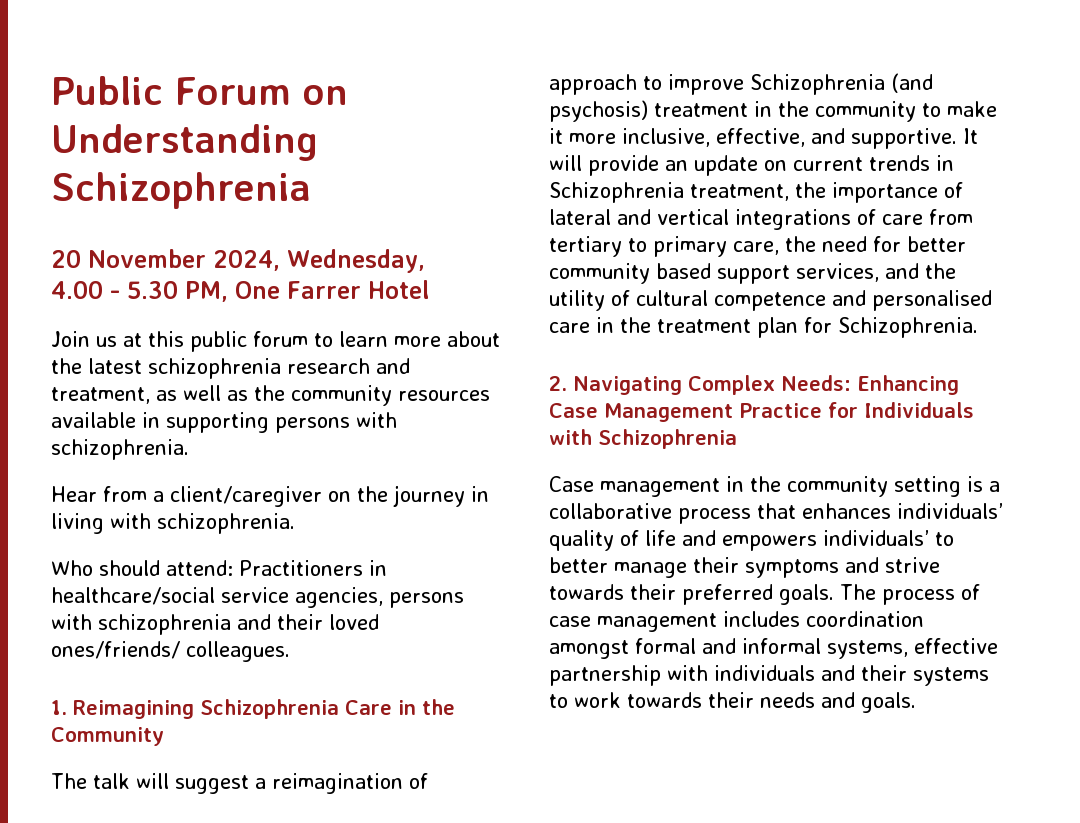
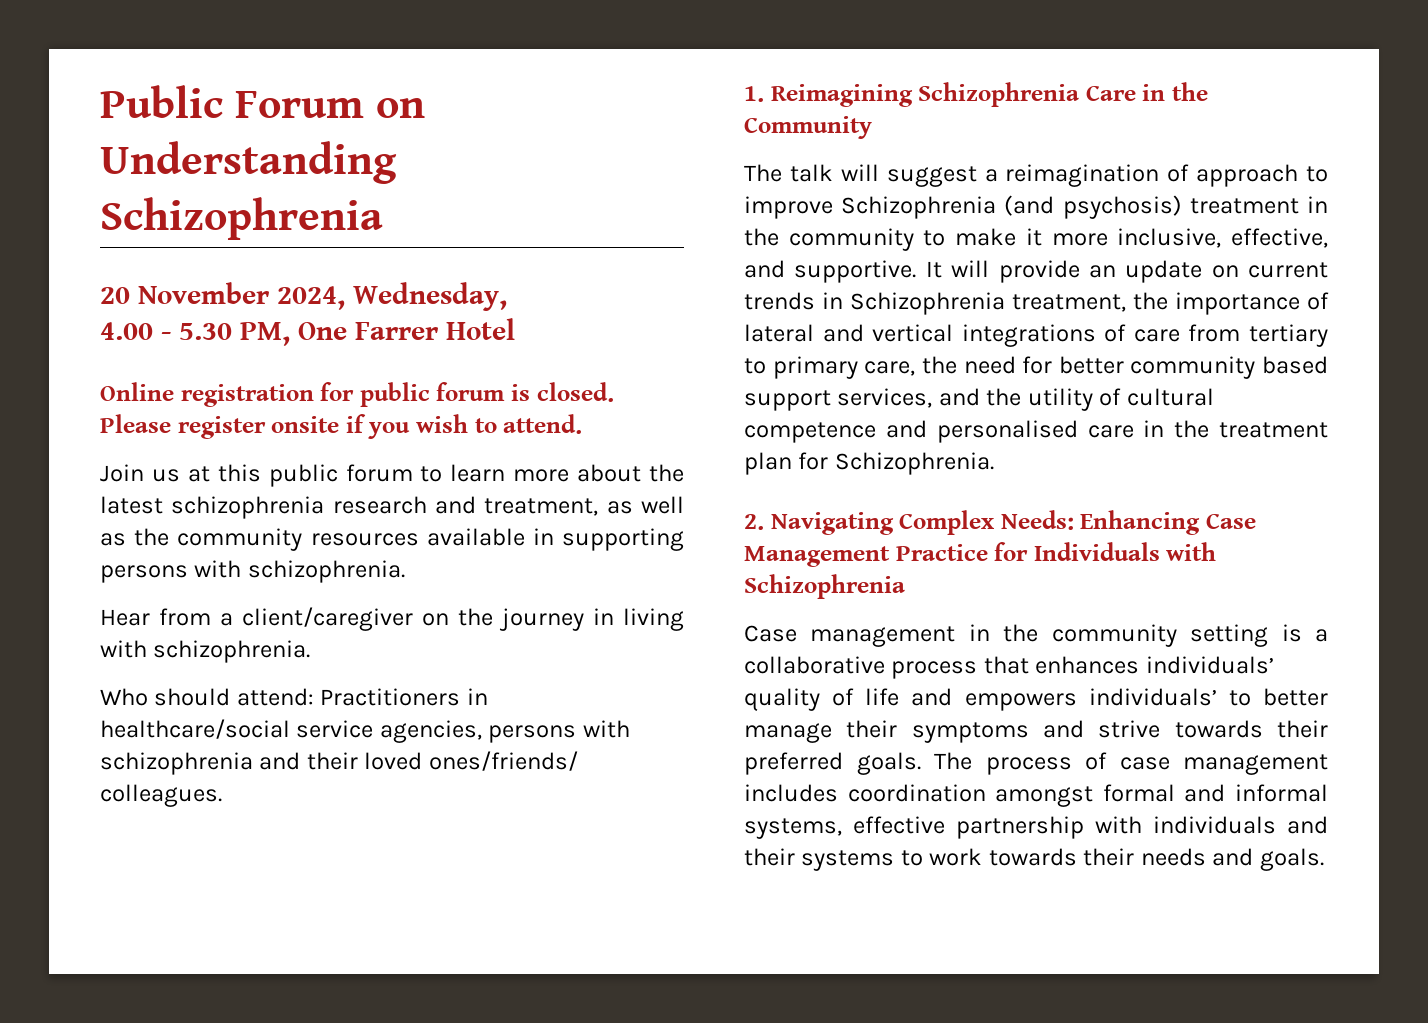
(429, 289) none -> [100,382,614,407] [100,414,583,439] // Online registration for public forum is closed. Please register onsite if you wish to attend.

